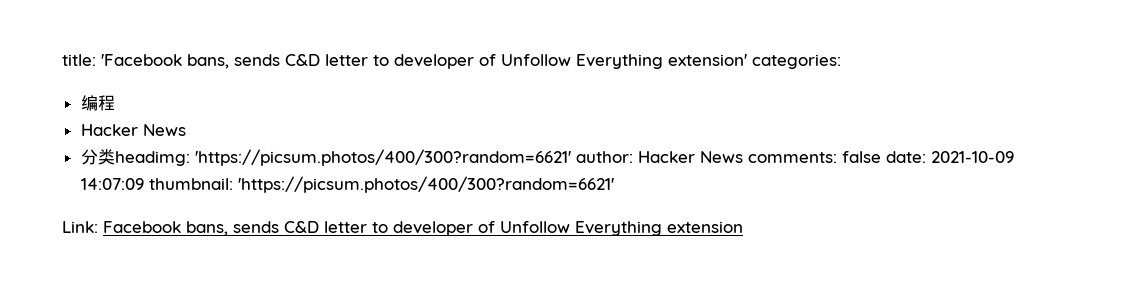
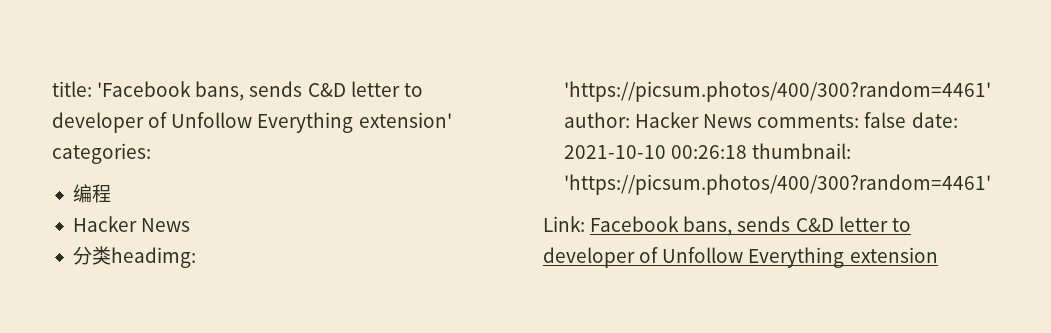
[194,149,571,166] 'https://picsum.photos/400/300?random=6621' -> [563,81,991,102] 'https://picsum.photos/400/300?random=4461'
[930,151,1014,163] [80,176,614,193] 2021-10-09 14:07:09 thumbnail: 'https://picsum.photos/400/300?random=6621' -> [563,143,852,159] [563,174,991,195] 2021-10-10 00:26:18 thumbnail: 'https://picsum.photos/400/300?random=4461'

